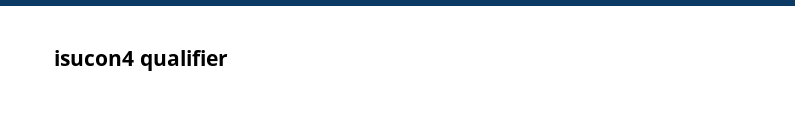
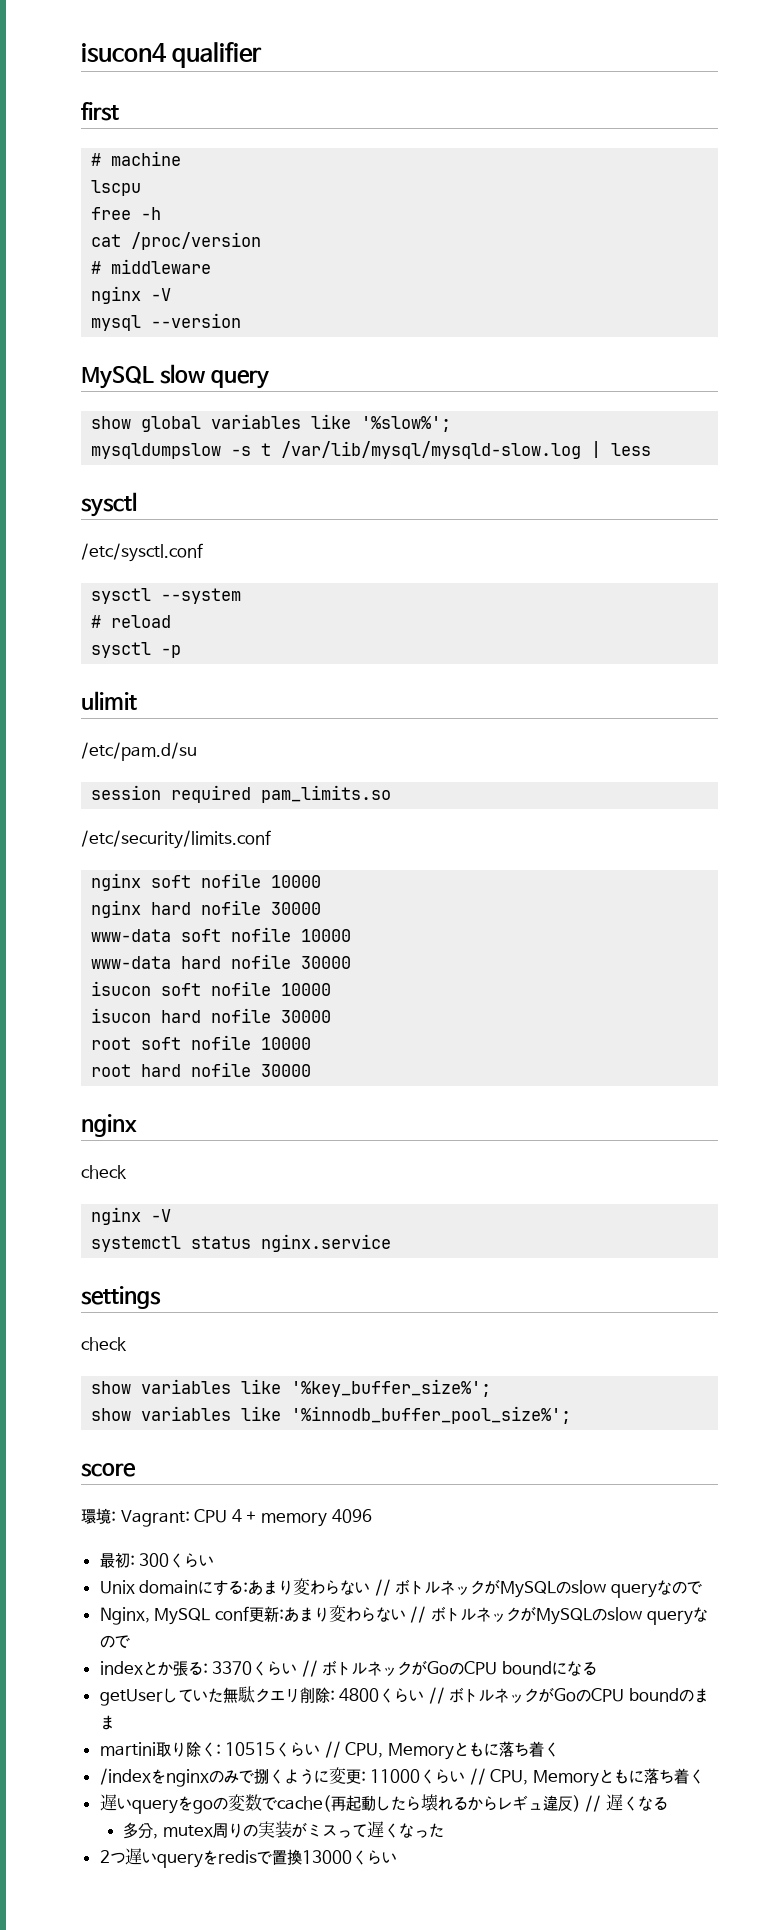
(228, 60) none -> [81,102,119,121] [91,151,182,166] [91,180,142,196] [91,207,162,220] [91,232,262,250] [91,259,212,274] [91,286,172,304] [91,313,242,331] [81,364,269,389] [91,414,452,432] [91,441,652,459] [81,492,137,517] [81,543,203,562] [91,588,242,604] [91,615,172,628] [91,642,182,658] [81,691,137,710] [81,742,197,761] [91,785,392,803] [81,830,271,849] [91,873,322,891] [91,900,322,918] [91,927,352,942] [91,954,352,969] [91,981,332,996] [91,1008,332,1023] [91,1035,312,1050] [91,1062,312,1077] [81,1114,137,1137] [81,1165,127,1179] [91,1207,172,1225] [91,1234,392,1252] [81,1286,161,1309] [81,1337,127,1351] [91,1379,492,1397] [91,1406,572,1424] [81,1463,136,1477] [81,1508,372,1527] [99,1553,215,1569] [99,1578,703,1598] [99,1605,708,1625] [99,1635,130,1649] [99,1660,598,1677] [99,1686,710,1706] [99,1715,115,1730] [99,1741,560,1760] [99,1767,705,1787] [99,1794,668,1814] [123,1821,444,1839] [99,1848,397,1868] // first // # machine // lscpu // free -h // cat /proc/version // # middleware // nginx -V // mysql --version // MySQL slow query // show global variables like '%slow%'; // mysqldumpslow -s t /var/lib/mysql/mysqld-slow.log | less // sysctl // /etc/sysctl.conf // sysctl --system // # reload // sysctl -p // ulimit // /etc/pam.d/su // session required pam_limits.so // /etc/security/limits.conf // nginx soft nofile 10000 // nginx hard nofile 30000 // www-data soft nofile 10000 // www-data hard nofile 30000 // isucon soft nofile 10000 // isucon hard nofile 30000 // root soft nofile 10000 // root hard nofile 30000 // nginx // check // nginx -V // systemctl status nginx.service // settings // check // show variables like '%key_buffer_size%'; // show variables like '%innodb_buffer_pool_size%'; // score // 環境: Vagrant: CPU 4 + memory 4096 // 最初: 300くらい // Unix domainにする:あまり変わらない // ボトルネックがMySQLのslow queryなので // Nginx, MySQL conf更新:あまり変わらない // ボトルネックがMySQLのslow queryなので // indexとか張る: 3370くらい // ボトルネックがGoのCPU boundになる // getUserしていた無駄クエリ削除: 4800くらい // ボトルネックがGoのCPU boundのまま // martini取り除く: 10515くらい // CPU, Memoryともに落ち着く // /indexをnginxのみで捌くように変更: 11000くらい // CPU, Memoryともに落ち着く // 遅いqueryをgoの変数でcache(再起動したら壊れるからレギュ違反) // 遅くなる // 多分, mutex周りの実装がミスって遅くなった // 2つ遅いqueryをredisで置換13000くらい

